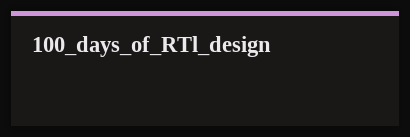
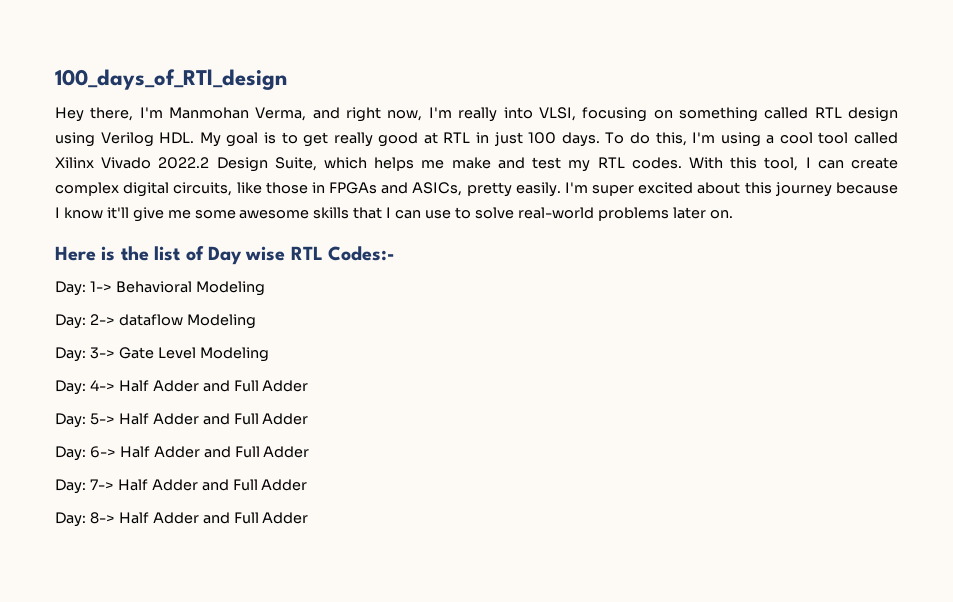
(271, 46) none -> [55,107,899,122] [55,132,899,147] [55,157,899,172] [55,182,898,197] [55,207,733,222] [55,246,396,265] [55,281,265,296] [55,314,256,329] [55,347,269,362] [55,380,309,395] [55,413,309,428] [55,446,310,461] [55,479,308,494] [55,512,309,527] // Hey there, I'm Manmohan Verma, and right now, I'm really into VLSI, focusing on something called RTL design using Verilog HDL. My goal is to get really good at RTL in just 100 days. To do this, I'm using a cool tool called Xilinx Vivado 2022.2 Design Suite, which helps me make and test my RTL codes. With this tool, I can create complex digital circuits, like those in FPGAs and ASICs, pretty easily. I'm super excited about this journey because I know it'll give me some awesome skills that I can use to solve real-world problems later on. // Here is the list of Day wise RTL Codes:- // Day: 1-> Behavioral Modeling // Day: 2-> dataflow Modeling // Day: 3-> Gate Level Modeling // Day: 4-> Half Adder and Full Adder // Day: 5-> Half Adder and Full Adder // Day: 6-> Half Adder and Full Adder // Day: 7-> Half Adder and Full Adder // Day: 8-> Half Adder and Full Adder

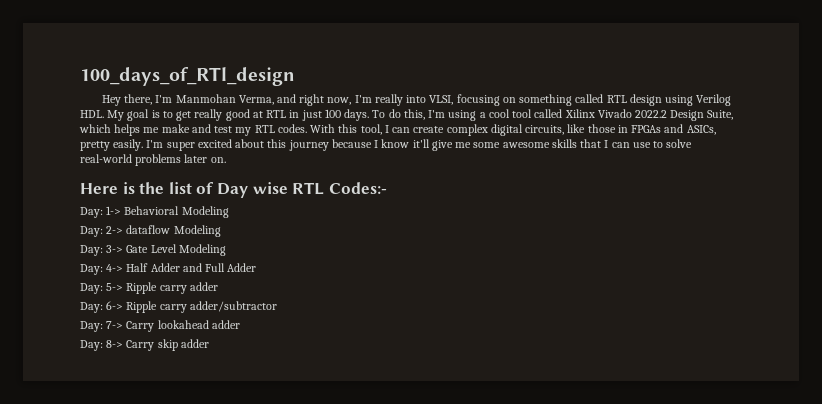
[118,413,309,425] [55,446,310,461] [55,479,308,494] [55,512,309,527] Half Adder and Full Adder // Day: 6-> Half Adder and Full Adder // Day: 7-> Half Adder and Full Adder // Day: 8-> Half Adder and Full Adder -> [126,282,218,294] [80,301,277,313] [80,320,240,332] [80,339,209,351] Ripple carry adder // Day: 6-> Ripple carry adder/subtractor // Day: 7-> Carry lookahead adder // Day: 8-> Carry skip adder

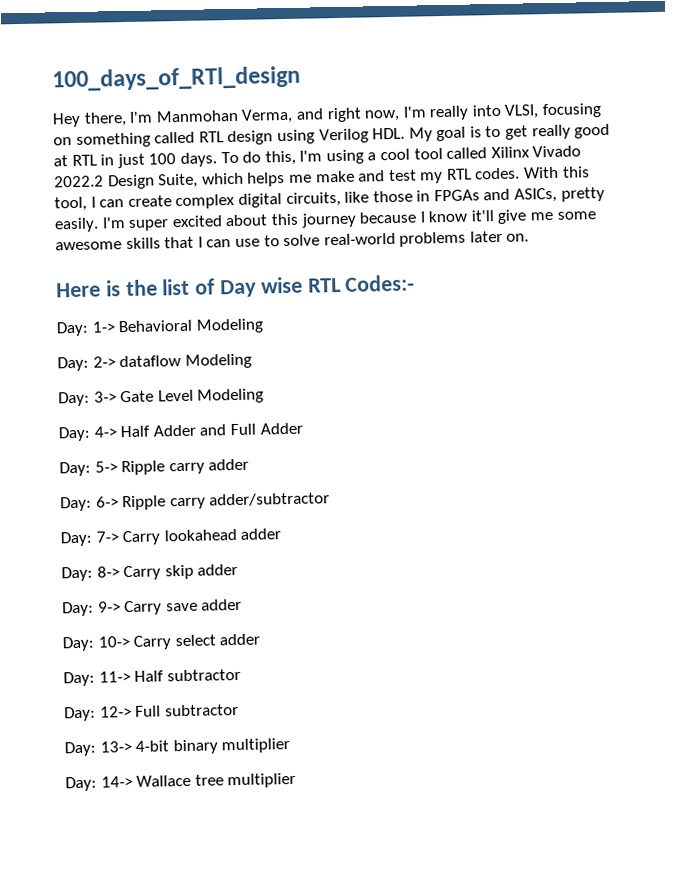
(209, 343) none -> [62,598,243,617] [62,633,261,652] [63,668,241,687] [64,703,239,722] [64,738,291,757] [65,772,297,792] // Day: 9-> Carry save adder // Day: 10-> Carry select adder // Day: 11-> Half subtractor // Day: 12-> Full subtractor // Day: 13-> 4-bit binary multiplier // Day: 14-> Wallace tree multiplier

